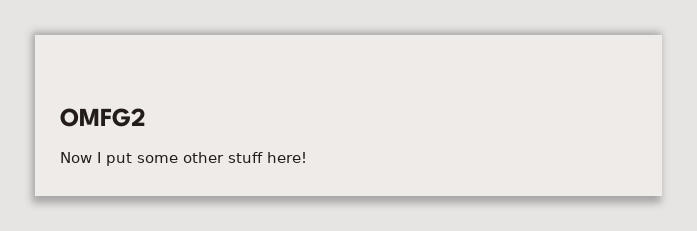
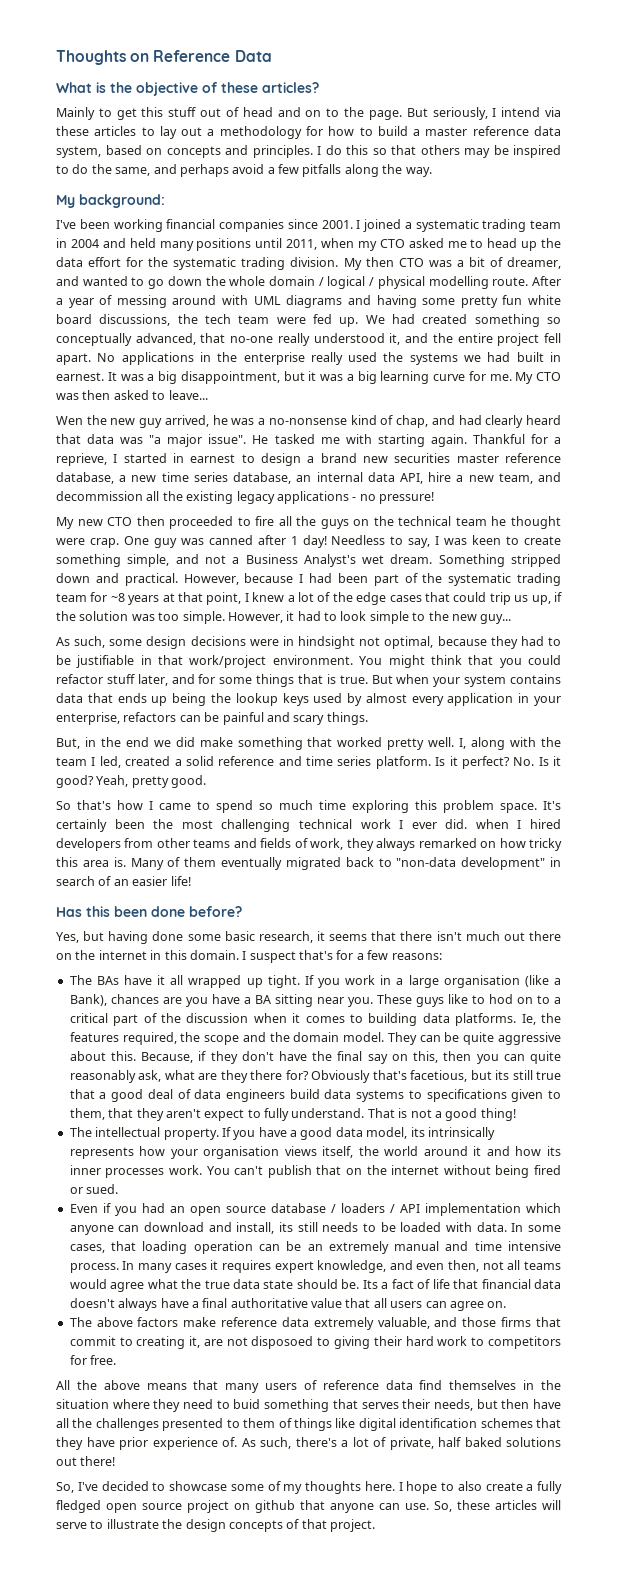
[60,108,146,127] [60,152,307,166] OMFG2 // Now I put some other stuff here! -> [56,50,272,65] [56,82,319,96] [56,107,561,120] [56,126,561,139] [56,145,561,158] [56,164,432,177] [56,194,165,208] [56,219,561,232] [56,238,561,251] [56,257,561,270] [56,276,561,289] [56,295,562,308] [56,314,561,327] [56,333,562,346] [56,352,562,365] [56,371,561,384] [56,390,208,400] [56,415,561,428] [56,434,561,447] [56,453,561,466] [56,472,561,484] [56,491,434,504] [56,516,562,529] [56,535,561,548] [56,554,562,567] [56,573,561,586] [56,592,562,605] [56,611,512,624] [56,636,561,649] [56,655,561,668] [56,674,561,687] [56,693,561,706] [56,712,368,725] [56,737,561,750] [56,756,561,769] [56,775,207,788] [56,800,561,813] [56,819,561,832] [56,838,562,851] [56,857,561,870] [56,876,191,886] [56,906,242,917] [56,931,562,944] [56,950,442,963] [69,975,561,988] [69,994,561,1007] [69,1013,561,1026] [69,1032,561,1045] [69,1051,561,1064] [69,1070,561,1083] [69,1089,561,1102] [69,1108,516,1121] [69,1127,495,1140] [69,1146,561,1159] [69,1165,561,1178] [69,1184,119,1194] [69,1203,561,1216] [69,1222,561,1235] [69,1241,561,1254] [69,1260,561,1273] [69,1279,561,1292] [69,1298,507,1311] [69,1317,561,1330] [69,1336,562,1349] [69,1355,117,1365] [56,1380,562,1393] [56,1399,561,1412] [56,1418,561,1431] [56,1437,561,1450] [56,1456,116,1466] [56,1481,562,1494] [56,1500,561,1513] [56,1519,375,1532] Thoughts on Reference Data // What is the objective of these articles? // Mainly to get this stuff out of head and on to the page. But seriously, I intend via these articles to lay out a methodology for how to build a master reference data system, based on concepts and principles. I do this so that others may be inspired to do the same, and perhaps avoid a few pitfalls along the way. // My background: // I've been working financial companies since 2001. I joined a systematic trading team in 2004 and held many positions until 2011, when my CTO asked me to head up the data effort for the systematic trading division. My then CTO was a bit of dreamer, and wanted to go down the whole domain / logical / physical modelling route. After a year of messing around with UML diagrams and having some pretty fun white board discussions, the tech team were fed up. We had created something so conceptually advanced, that no-one really understood it, and the entire project fell apart. No applications in the enterprise really used the systems we had built in earnest. It was a big disappointment, but it was a big learning curve for me. My CTO was then asked to leave... // Wen the new guy arrived, he was a no-nonsense kind of chap, and had clearly heard that data was "a major issue". He tasked me with starting again. Thankful for a reprieve, I started in earnest to design a brand new securities master reference database, a new time series database, an internal data API, hire a new team, and decommission all the existing legacy applications - no pressure! // My new CTO then proceeded to fire all the guys on the technical team he thought were crap. One guy was canned after 1 day! Needless to say, I was keen to create something simple, and not a Business Analyst's wet dream. Something stripped down and practical. However, because I had been part of the systematic trading team for ~8 years at that point, I knew a lot of the edge cases that could trip us up, if the solution was too simple. However, it had to look simple to the new guy... // As such, some design decisions were in hindsight not optimal, because they had to be justifiable in that work/project environment. You might think that you could refactor stuff later, and for some things that is true. But when your system contains data that ends up being the lookup keys used by almost every application in your enterprise, refactors can be painful and scary things. // But, in the end we did make something that worked pretty well. I, along with the team I led, created a solid reference and time series platform. Is it perfect? No. Is it good? Yeah, pretty good. // So that's how I came to spend so much time exploring this problem space. It's certainly been the most challenging technical work I ever did. when I hired developers from other teams and fields of work, they always remarked on how tricky this area is. Many of them eventually migrated back to "non-data development" in search of an easier life! // Has this been done before? // Yes, but having done some basic research, it seems that there isn't much out there on the internet in this domain. I suspect that's for a few reasons: // The BAs have it all wrapped up tight. If you work in a large organisation (like a Bank), chances are you have a BA sitting near you. These guys like to hod on to a critical part of the discussion when it comes to building data platforms. Ie, the features required, the scope and the domain model. They can be quite aggressive about this. Because, if they don't have the final say on this, then you can quite reasonably ask, what are they there for? Obviously that's facetious, but its still true that a good deal of data engineers build data systems to specifications given to them, that they aren't expect to fully understand. That is not a good thing! // The intellectual property. If you have a good data model, its intrinsically represents how your organisation views itself, the world around it and how its inner processes work. You can't publish that on the internet without being fired or sued. // Even if you had an open source database / loaders / API implementation which anyone can download and install, its still needs to be loaded with data. In some cases, that loading operation can be an extremely manual and time intensive process. In many cases it requires expert knowledge, and even then, not all teams would agree what the true data state should be. Its a fact of life that financial data doesn't always have a final authoritative value that all users can agree on. // The above factors make reference data extremely valuable, and those firms that commit to creating it, are not disposoed to giving their hard work to competitors for free. // All the above means that many users of reference data find themselves in the situation where they need to buid something that serves their needs, but then have all the challenges presented to them of things like digital identification schemes that they have prior experience of. As such, there's a lot of private, half baked solutions out there! // So, I've decided to showcase some of my thoughts here. I hope to also create a fully fledged open source project on github that anyone can use. So, these articles will serve to illustrate the design concepts of that project.

